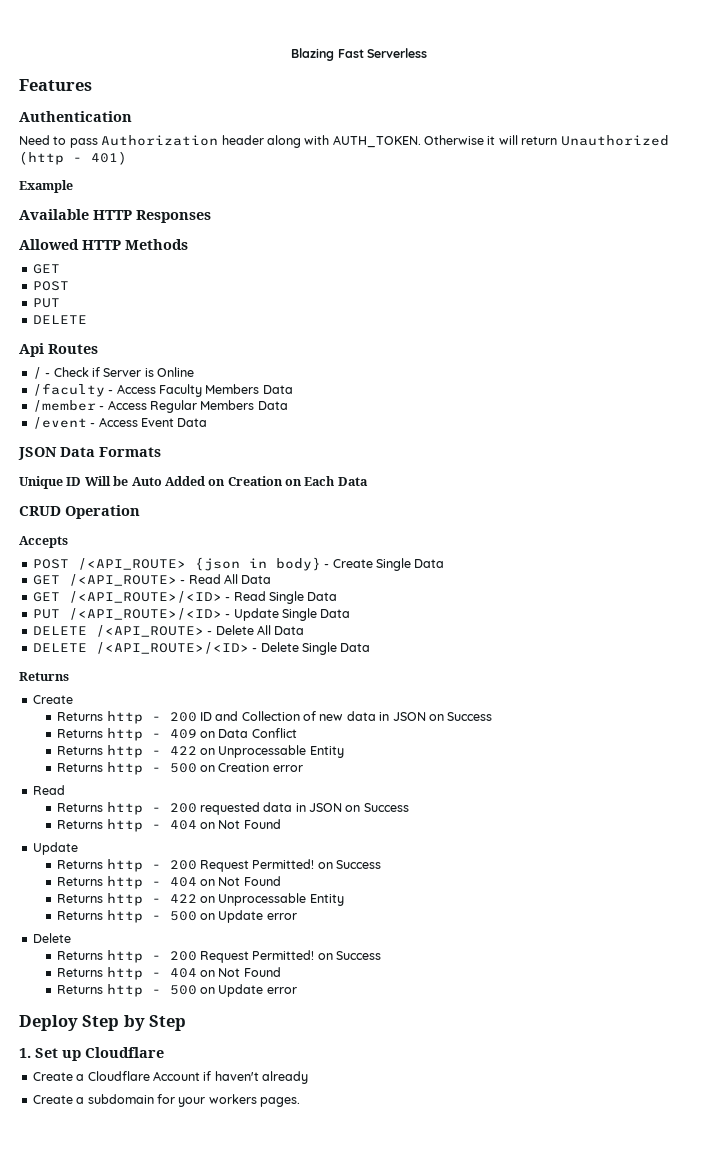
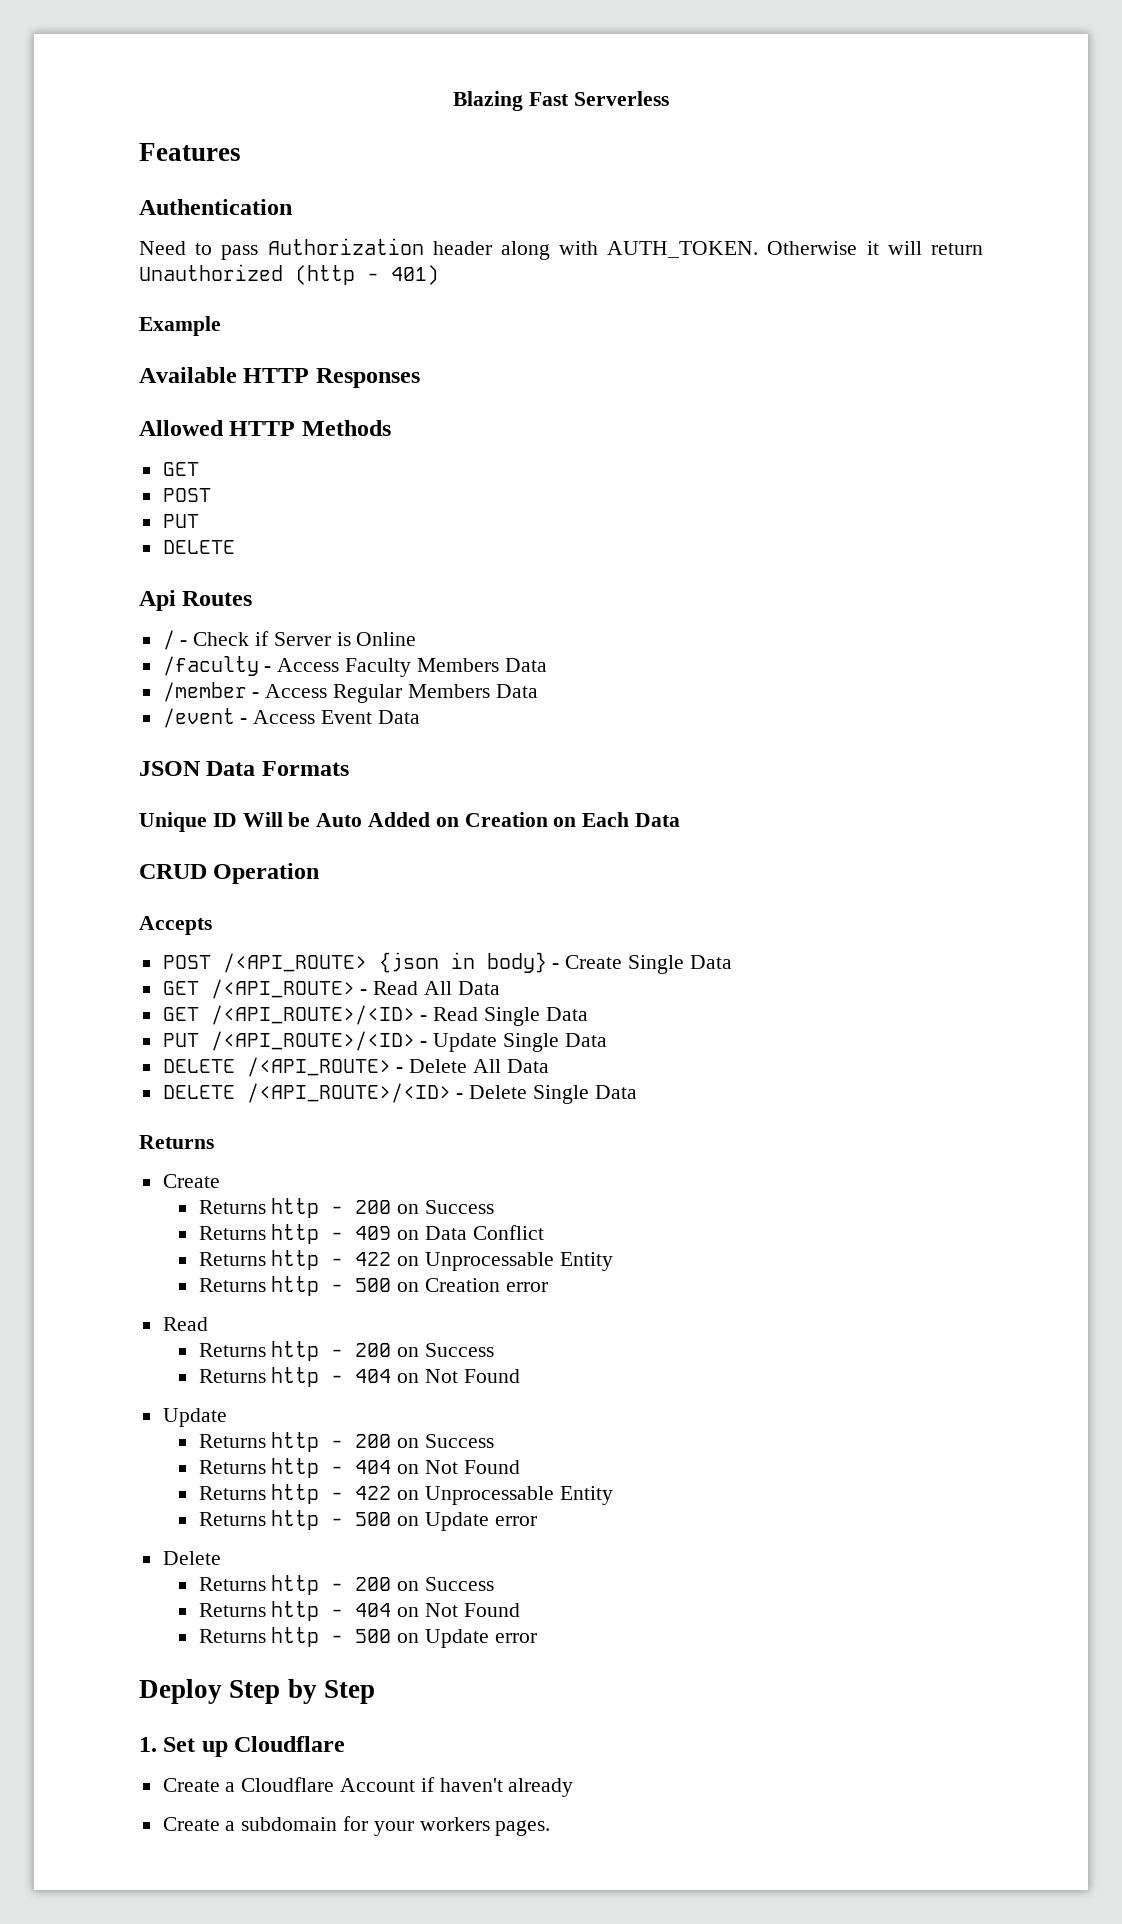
[199,711,426,721] ID and Collection of new data in JSON -> (392, 1207) none
[199,802,343,815] requested data in JSON -> (392, 1350) none
[199,859,315,872] Request Permitted! -> (392, 1441) none
[199,950,315,963] Request Permitted! -> (392, 1584) none

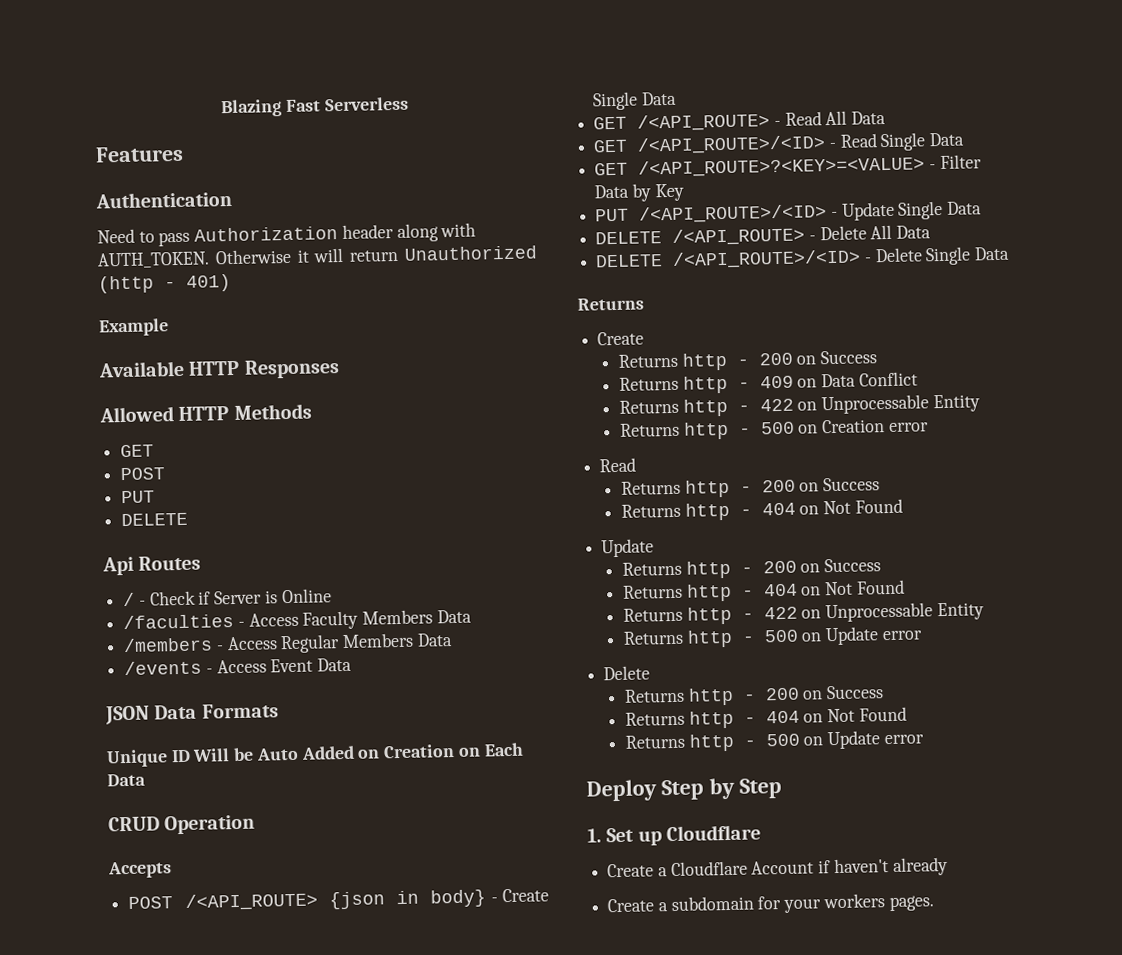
[162,656,259,676] /faculty -> [123,614,235,630] /faculties
[162,682,247,702] /member -> [123,637,214,653] /members
[162,708,235,728] /event -> [124,660,203,676] /events
(588, 1014) none -> [594,154,982,178] [594,183,684,202] // GET /<API_ROUTE>?<KEY>=<VALUE> - Filter Data by Key

